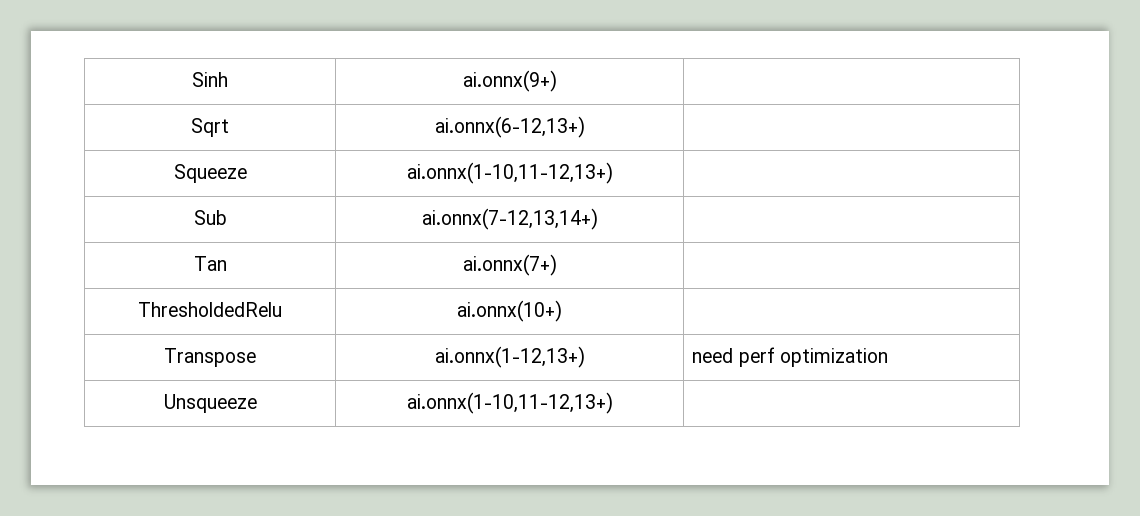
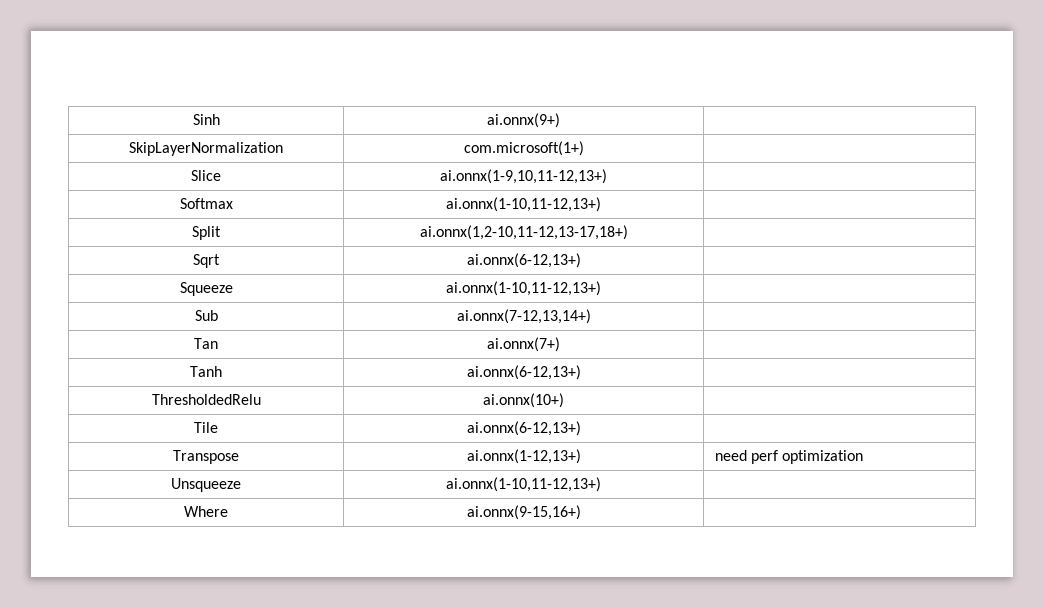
(557, 81) none -> [129,142,283,156] [463,141,584,156] [191,170,221,181] [439,169,607,184] [179,198,233,209] [445,197,601,212] [192,226,221,240] [419,225,628,240] // SkipLayerNormalization | com.microsoft(1+) | // Slice | ai.onnx(1-9,10,11-12,13+) | // Softmax | ai.onnx(1-10,11-12,13+) | // Split | ai.onnx(1,2-10,11-12,13-17,18+) |
(557, 265) none -> [190,366,222,377] [466,365,581,380] // Tanh | ai.onnx(6-12,13+) |
(562, 311) none -> [194,422,218,433] [466,421,581,436] // Tile | ai.onnx(6-12,13+) |
(613, 403) none -> [184,506,228,517] [466,505,581,520] // Where | ai.onnx(9-15,16+) |

